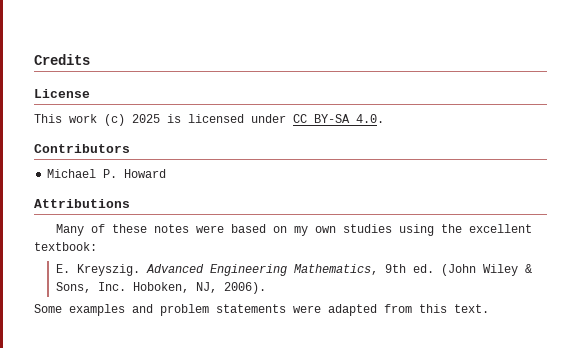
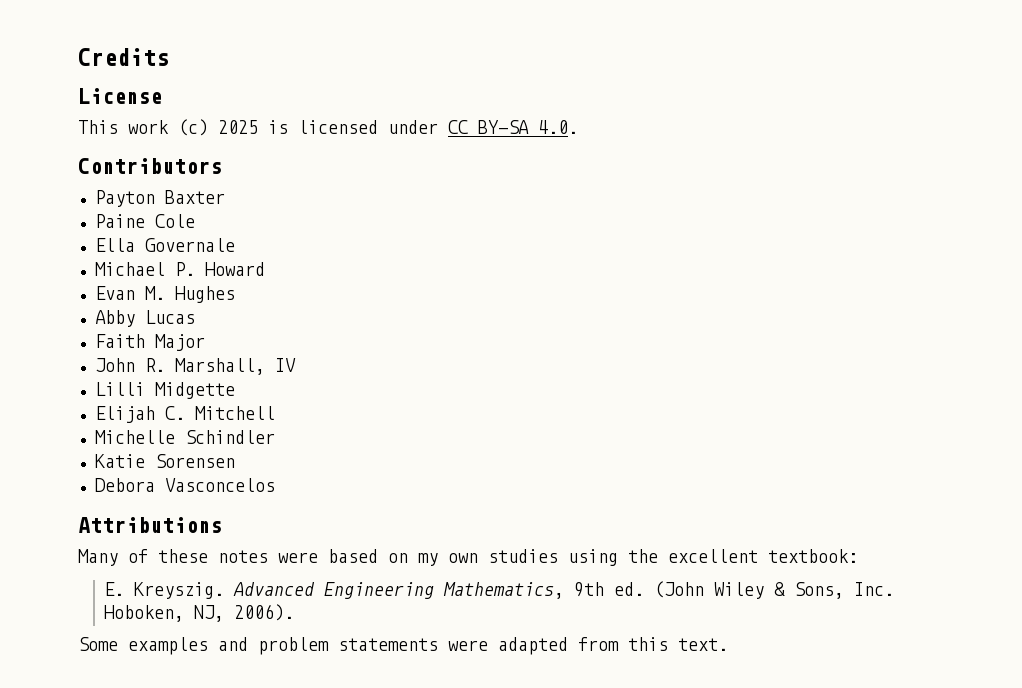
[47,169,167,178] Michael P. Howard -> [94,190,225,207] [94,214,195,228] [94,238,235,252] [94,262,265,276] [94,286,235,303] [94,310,195,327] [94,334,205,351] [94,358,296,375] [94,382,235,399] [94,406,275,423] [94,430,275,444] [94,454,235,468] [94,478,275,492] Payton Baxter // Paine Cole // Ella Governale // Michael P. Howard // Evan M. Hughes // Abby Lucas // Faith Major // John R. Marshall, IV // Lilli Midgette // Elijah C. Mitchell // Michelle Schindler // Katie Sorensen // Debora Vasconcelos

